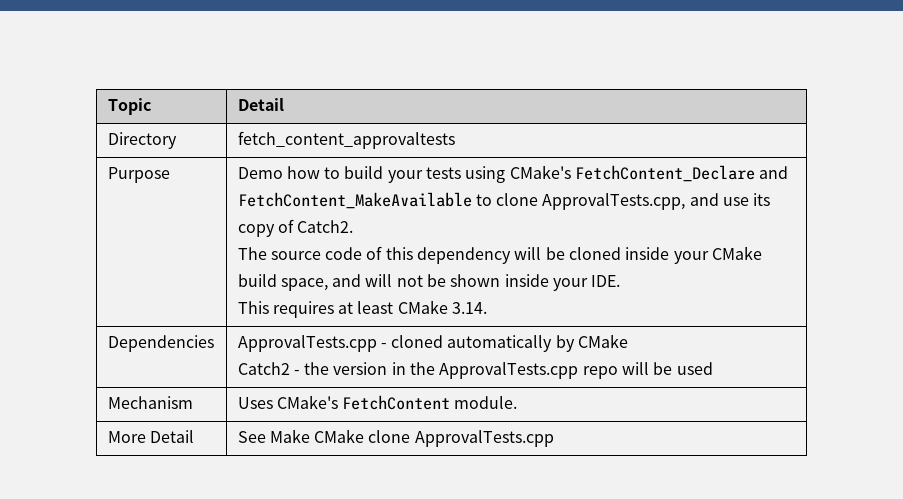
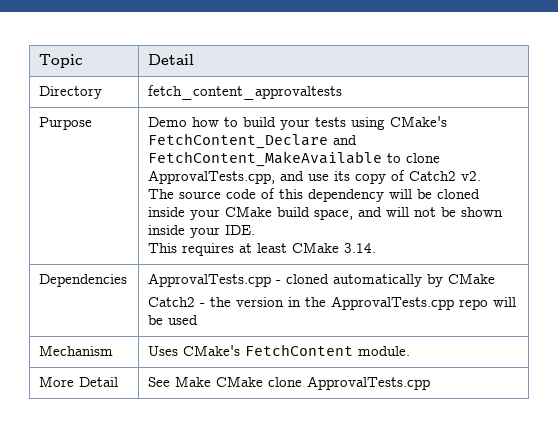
[297,220,354,233] Catch2. -> [409,171,482,181] Catch2 v2.

